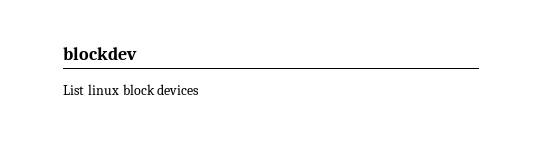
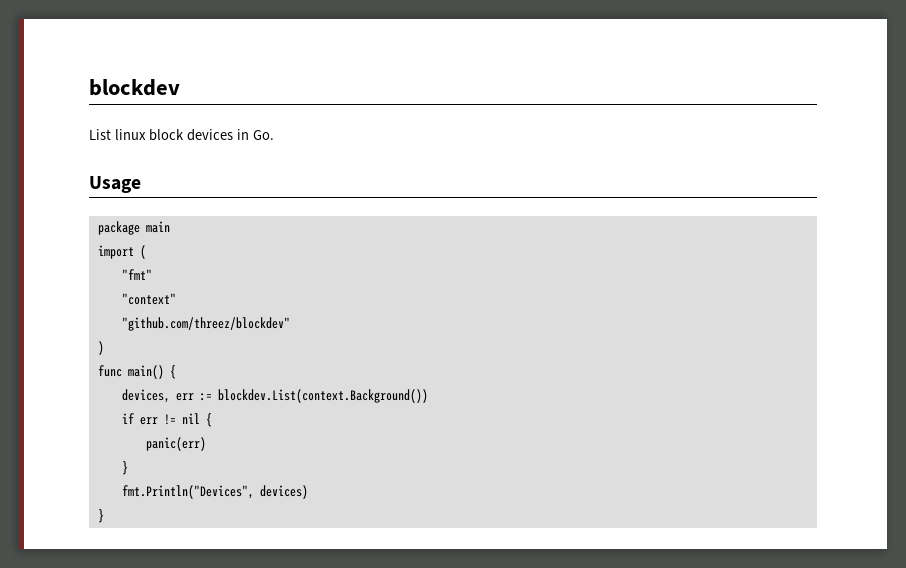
(200, 89) none -> [236,129,274,140] [89,176,141,193] [97,221,170,235] [97,245,146,259] [121,269,152,280] [121,293,176,305] [121,317,290,331] [97,341,104,355] [97,365,176,379] [121,389,428,403] [121,413,212,427] [145,437,206,451] [121,461,128,475] [121,485,308,499] [97,509,104,523] in Go. // Usage // package main // import ( // "fmt" // "context" // "github.com/threez/blockdev" // ) // func main() { // devices, err := blockdev.List(context.Background()) // if err != nil { // panic(err) // } // fmt.Println("Devices", devices) // }

